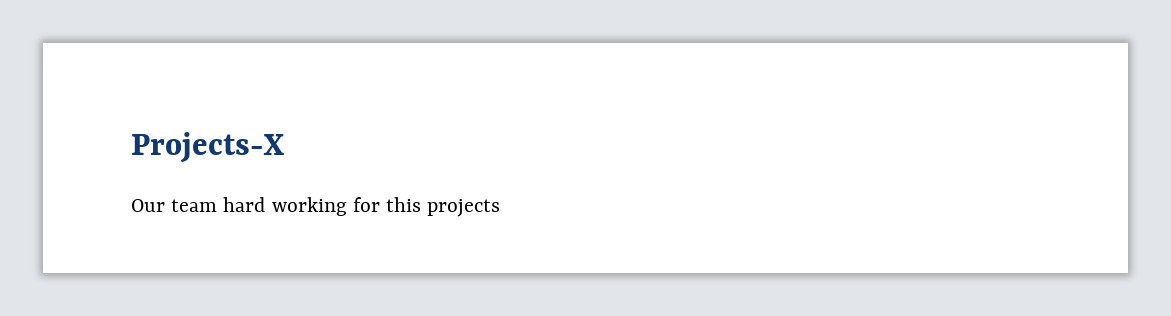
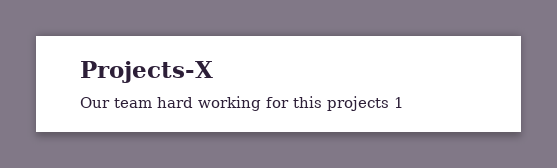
(501, 208) none -> [394,97,404,108] 1

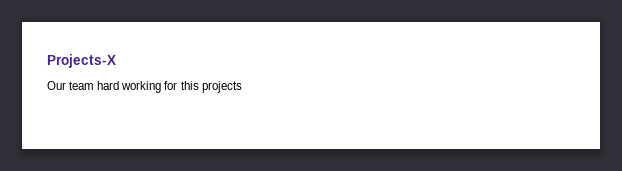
[394,97,404,108] 1 -> (242, 87) none

